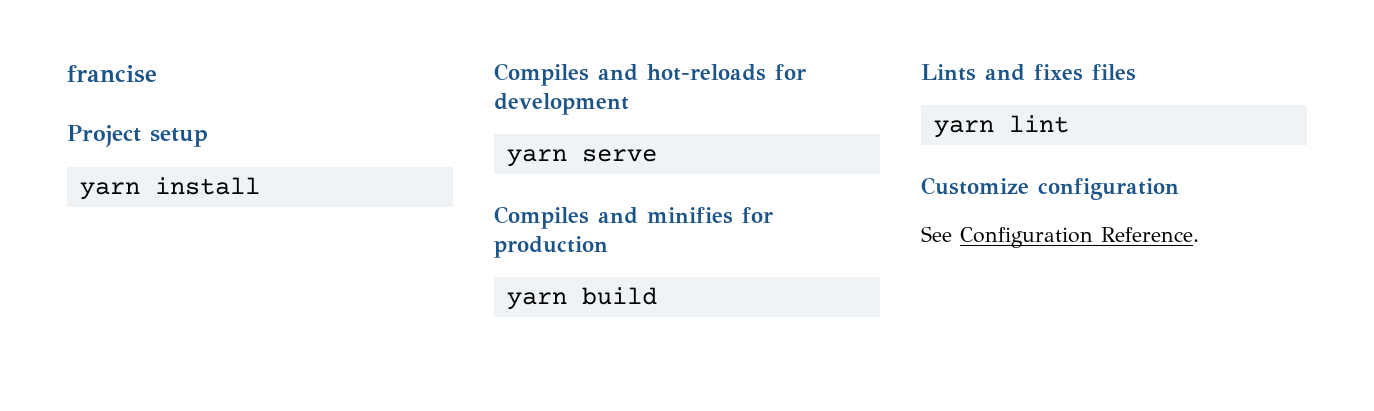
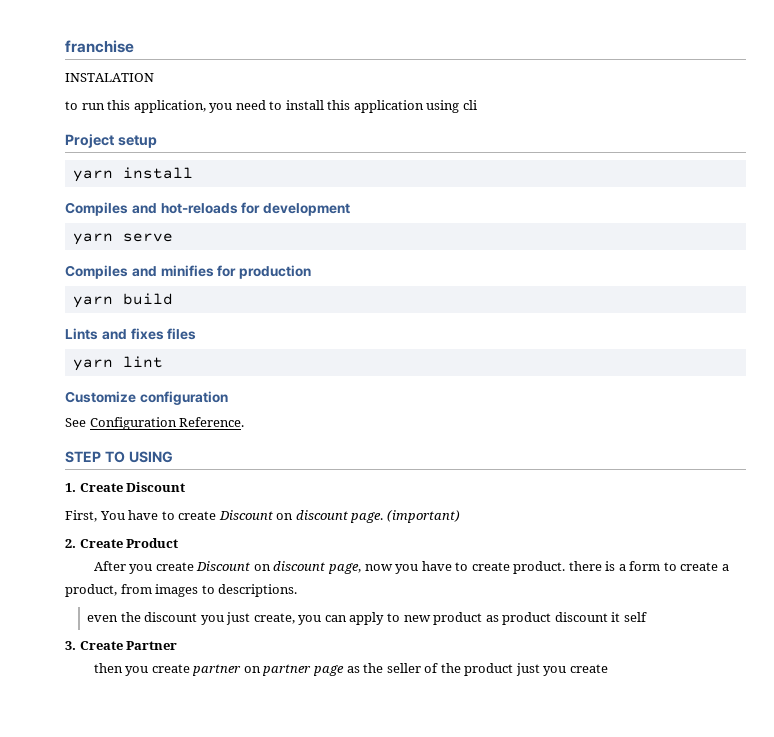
[67,65,157,83] francise -> [65,40,134,53] [65,73,154,82] [65,100,477,113] franchise // INSTALATION // to run this application, you need to install this application using cli
(1199, 234) none -> [65,451,173,463] [65,482,186,492] [65,510,460,523] [65,538,179,548] [93,561,729,574] [65,584,298,597] [87,612,647,625] [65,641,178,650] [93,663,608,676] // STEP TO USING // 1. Create Discount // First, You have to create Discount on discount page. (important) // 2. Create Product // After you create Discount on discount page, now you have to create product. there is a form to create a product, from images to descriptions. // even the discount you just create, you can apply to new product as product discount it self // 3. Create Partner // then you create partner on partner page as the seller of the product just you create

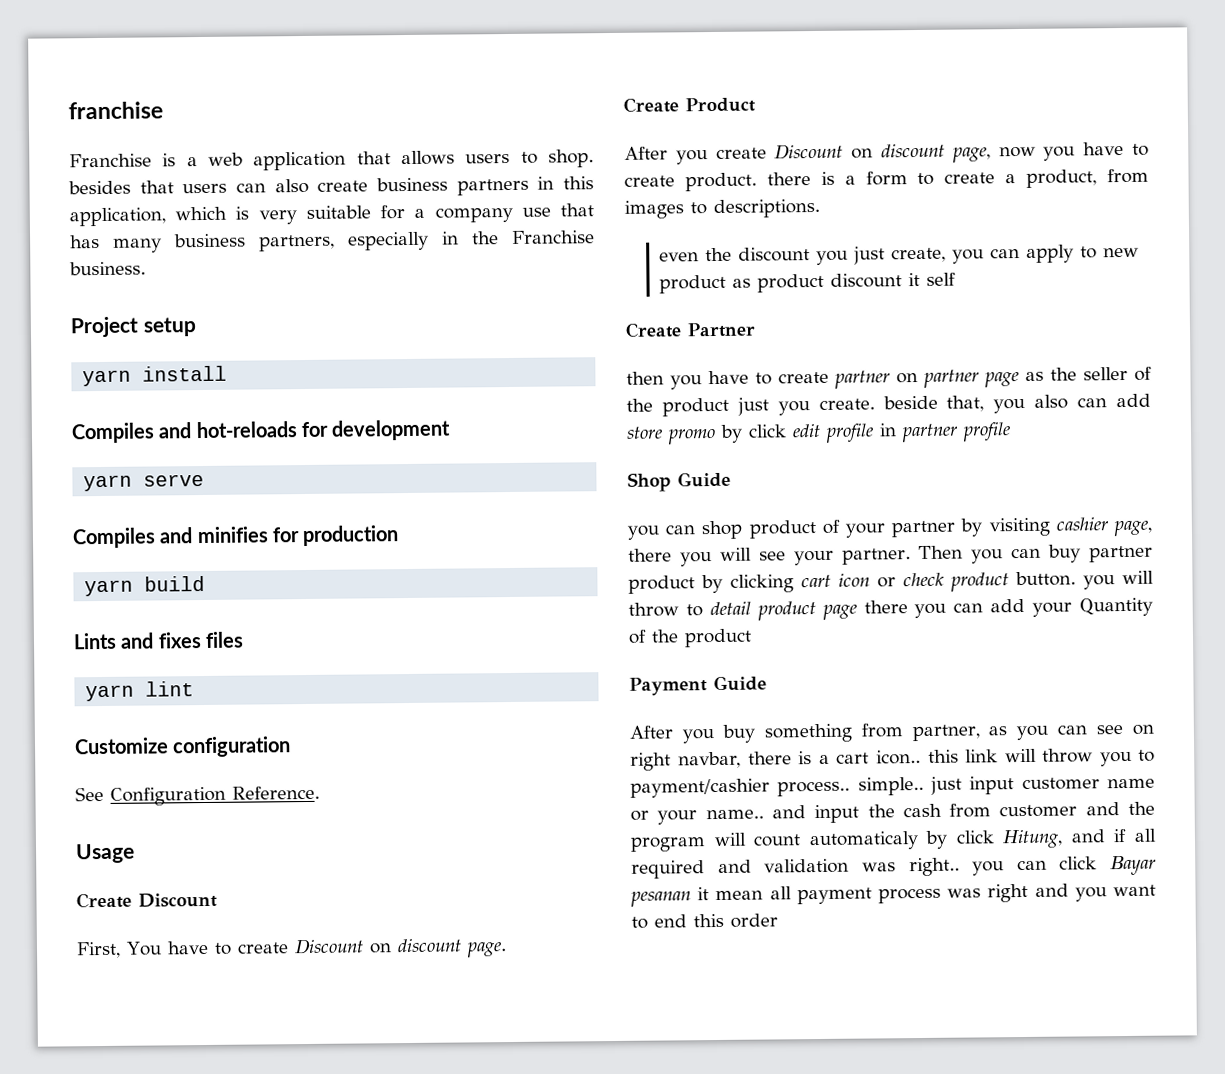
[65,73,154,82] [65,100,477,113] INSTALATION // to run this application, you need to install this application using cli -> [69,149,594,171] [68,176,594,196] [69,203,594,227] [70,230,595,253] [69,261,146,276] Franchise is a web application that allows users to shop. besides that users can also create business partners in this application, which is very suitable for a company use that has many business partners, especially in the Franchise business.
[65,451,173,463] [65,483,76,492] STEP TO USING // 1. -> [75,843,135,864] Usage //
[386,510,460,523] [65,539,76,548] (important) // 2. -> (507, 949) //
[65,641,76,650] 3. -> (956, 279) none
(149, 671) none -> [708,370,772,385] have to
[569,664,608,673] create -> [818,393,1151,414] [626,422,1011,445] [627,471,731,492] [627,517,1153,540] [628,544,1153,567] [628,570,1154,594] [628,597,1153,621] [628,628,752,648] [629,675,767,696] [629,723,1154,744] [630,748,1155,771] [630,776,1155,798] [630,801,1155,825] [630,828,1157,852] [631,855,1157,879] [630,883,1156,907] [631,913,778,929] create. beside that, you also can add store promo by click edit profile in partner profile // Shop Guide // you can shop product of your partner by visiting cashier page, there you will see your partner. Then you can buy partner product by clicking cart icon or check product button. you will throw to detail product page there you can add your Quantity of the product // Payment Guide // After you buy something from partner, as you can see on right navbar, there is a cart icon.. this link will throw you to payment/cashier process.. simple.. just input customer name or your name.. and input the cash from customer and the program will count automaticaly by click Hitung, and if all required and validation was right.. you can click Bayar pesanan it mean all payment process was right and you want to end this order

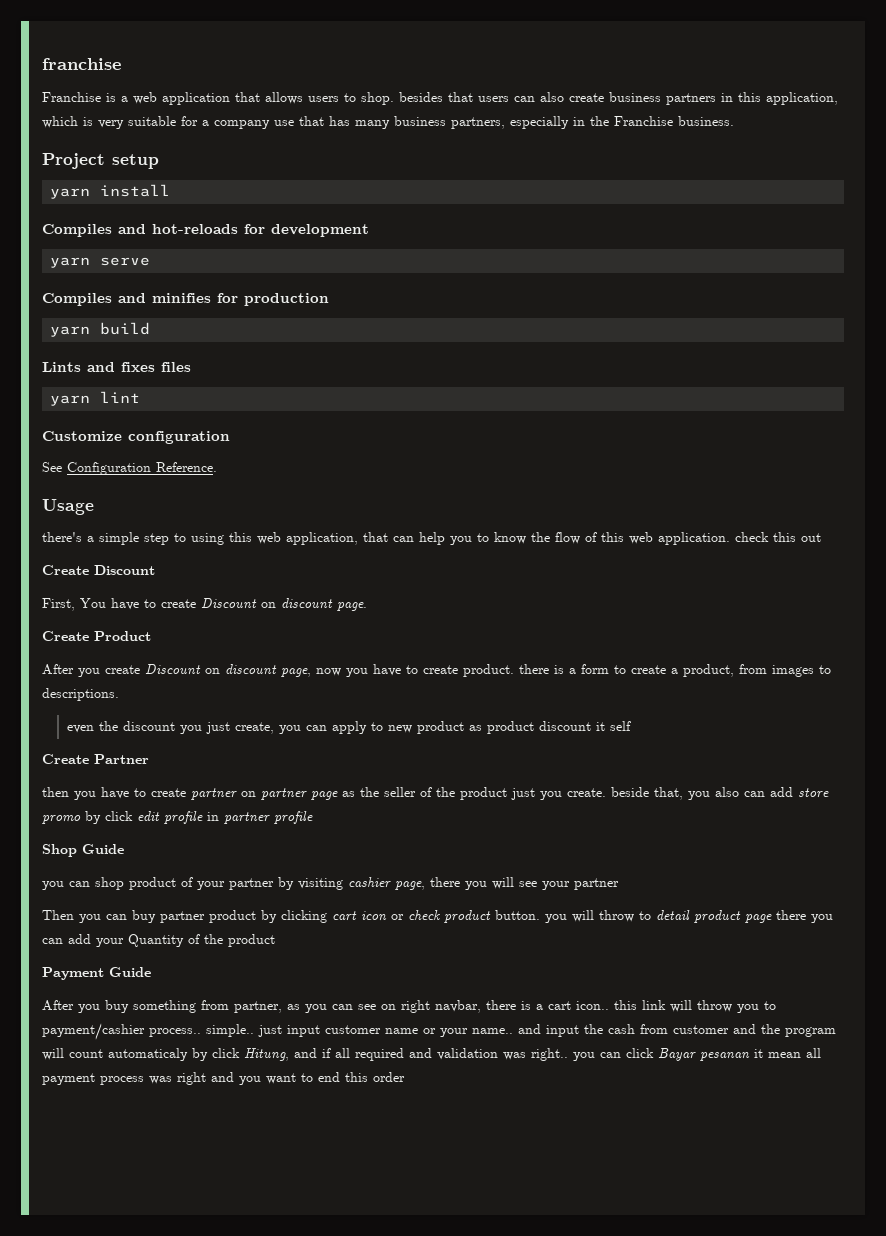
(135, 853) none -> [42,532,821,545] // there's a simple step to using this web application, that can help you to know the flow of this web application. check this out
[841,548,911,565] partner. -> [574,878,619,890] partner //

